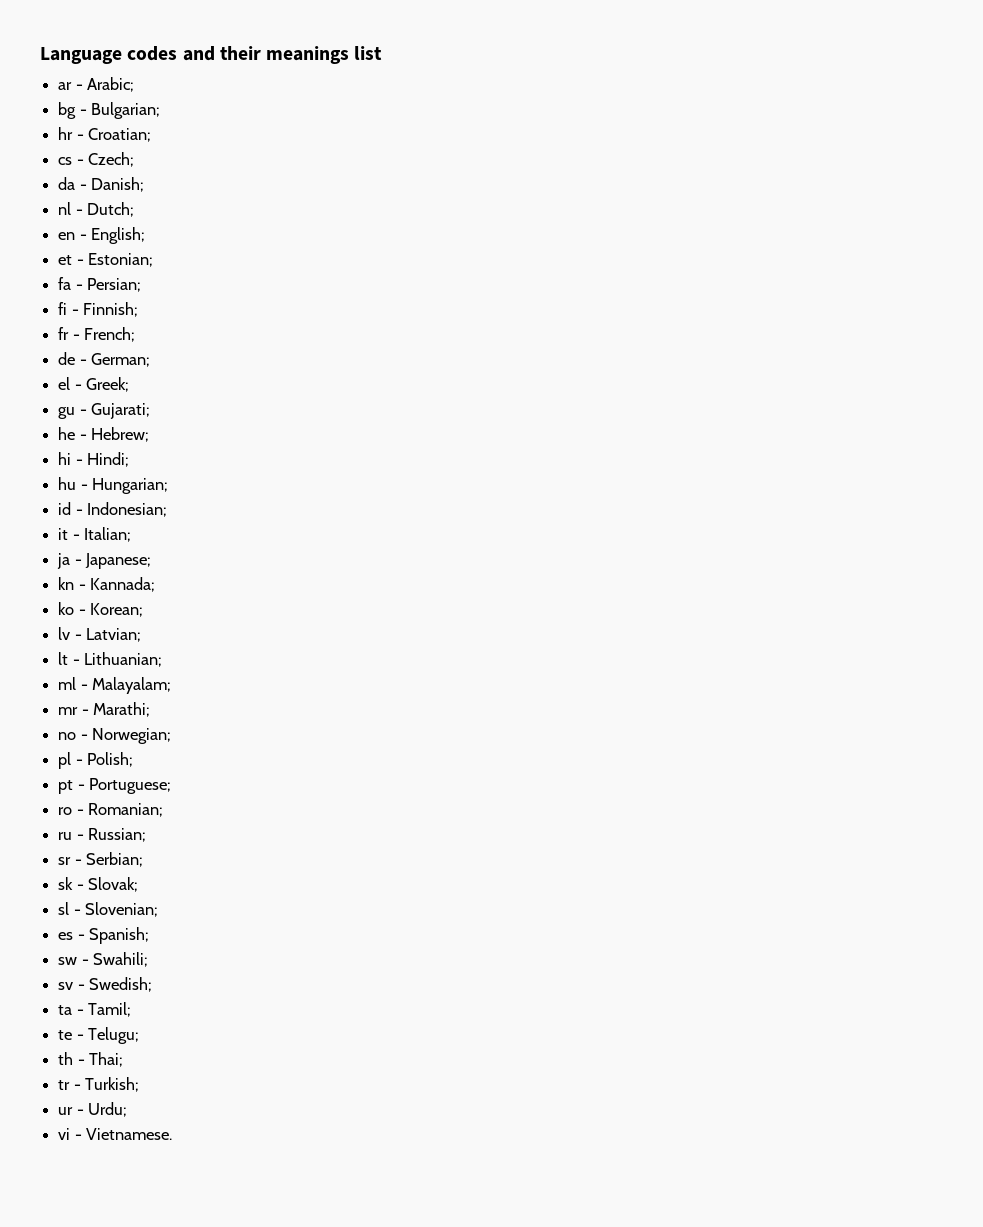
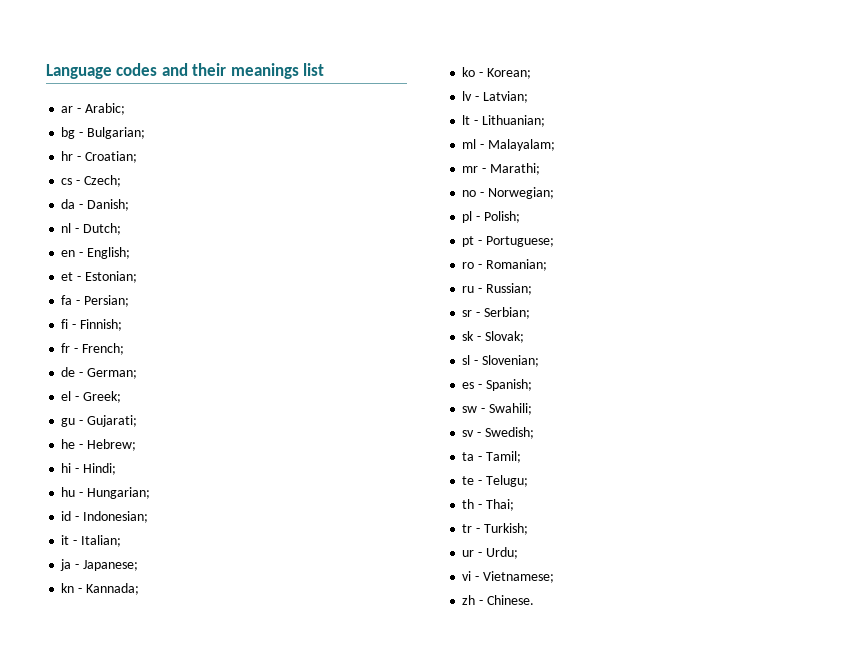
[86,1128,173,1140] Vietnamese. -> [482,571,554,583] [462,595,534,605] Vietnamese; // zh - Chinese.

